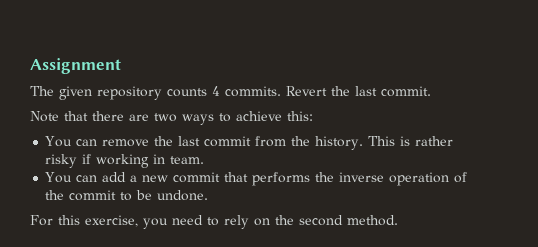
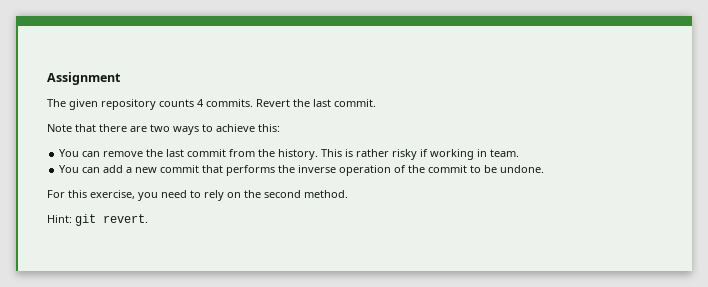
(398, 220) none -> [47,214,148,226] // Hint: git revert.

